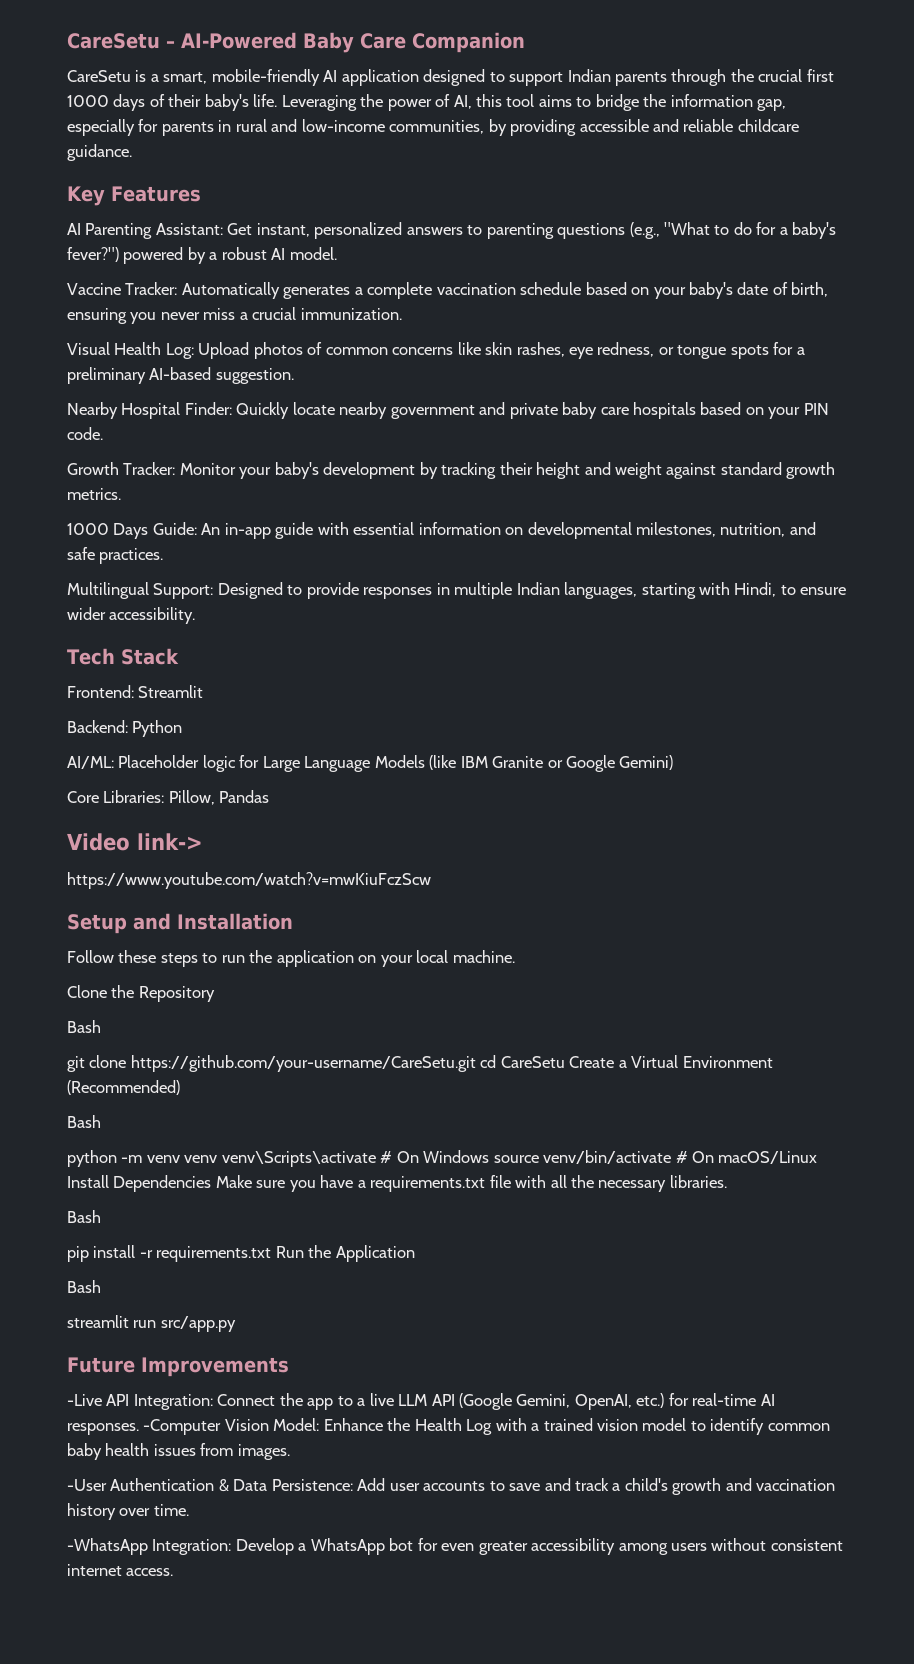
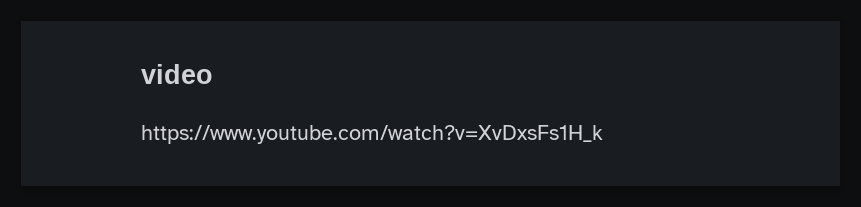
[67,32,525,53] [67,69,834,86] [67,94,787,111] [67,119,799,136] [67,144,132,161] [67,186,201,206] [67,222,837,239] [67,247,337,264] [67,282,829,299] [67,307,402,324] [67,342,805,359] [67,367,294,384] [67,402,829,419] [67,427,103,440] [67,462,836,479] [67,488,121,500] [67,522,816,539] [67,547,164,564] [67,582,847,599] [67,607,196,624] [67,648,179,665] [67,685,204,698] [67,720,183,737] [67,755,674,772] [67,790,270,805] [67,833,203,851] [67,872,431,889] [67,913,293,934] [67,950,515,967] [67,985,215,1002] [67,1020,101,1033] [67,1055,773,1072] [67,1080,180,1095] [67,1115,101,1128] [67,1150,818,1167] [67,1175,727,1192] [67,1210,101,1223] [67,1245,415,1262] [67,1280,101,1293] [67,1315,236,1332] [67,1357,289,1377] [67,1393,775,1410] [67,1418,830,1435] [67,1443,290,1460] [67,1478,836,1495] [67,1503,189,1520] [67,1538,843,1555] [67,1564,174,1576] CareSetu – AI-Powered Baby Care Companion // CareSetu is a smart, mobile-friendly AI application designed to support Indian parents through the crucial first 1000 days of their baby's life. Leveraging the power of AI, this tool aims to bridge the information gap, especially for parents in rural and low-income communities, by providing accessible and reliable childcare guidance. // Key Features // AI Parenting Assistant: Get instant, personalized answers to parenting questions (e.g., "What to do for a baby's fever?") powered by a robust AI model. // Vaccine Tracker: Automatically generates a complete vaccination schedule based on your baby's date of birth, ensuring you never miss a crucial immunization. // Visual Health Log: Upload photos of common concerns like skin rashes, eye redness, or tongue spots for a preliminary AI-based suggestion. // Nearby Hospital Finder: Quickly locate nearby government and private baby care hospitals based on your PIN code. // Growth Tracker: Monitor your baby's development by tracking their height and weight against standard growth metrics. // 1000 Days Guide: An in-app guide with essential information on developmental milestones, nutrition, and safe practices. // Multilingual Support: Designed to provide responses in multiple Indian languages, starting with Hindi, to ensure wider accessibility. // Tech Stack // Frontend: Streamlit // Backend: Python // AI/ML: Placeholder logic for Large Language Models (like IBM Granite or Google Gemini) // Core Libraries: Pillow, Pandas // Video link-> // https://www.youtube.com/watch?v=mwKiuFczScw // Setup and Installation // Follow these steps to run the application on your local machine. // Clone the Repository // Bash // git clone https://github.com/your-username/CareSetu.git cd CareSetu Create a Virtual Environment (Recommended) // Bash // python -m venv venv venv\Scripts\activate # On Windows source venv/bin/activate # On macOS/Linux Install Dependencies Make sure you have a requirements.txt file with all the necessary libraries. // Bash // pip install -r requirements.txt Run the Application // Bash // streamlit run src/app.py // Future Improvements // -Live API Integration: Connect the app to a live LLM API (Google Gemini, OpenAI, etc.) for real-time AI responses. -Computer Vision Model: Enhance the Health Log with a trained vision model to identify common baby health issues from images. // -User Authentication & Data Persistence: Add user accounts to save and track a child's growth and vaccination history over time. // -WhatsApp Integration: Develop a WhatsApp bot for even greater accessibility among users without consistent internet access. -> [141,64,213,84] [141,125,603,144] video // https://www.youtube.com/watch?v=XvDxsFs1H_k

